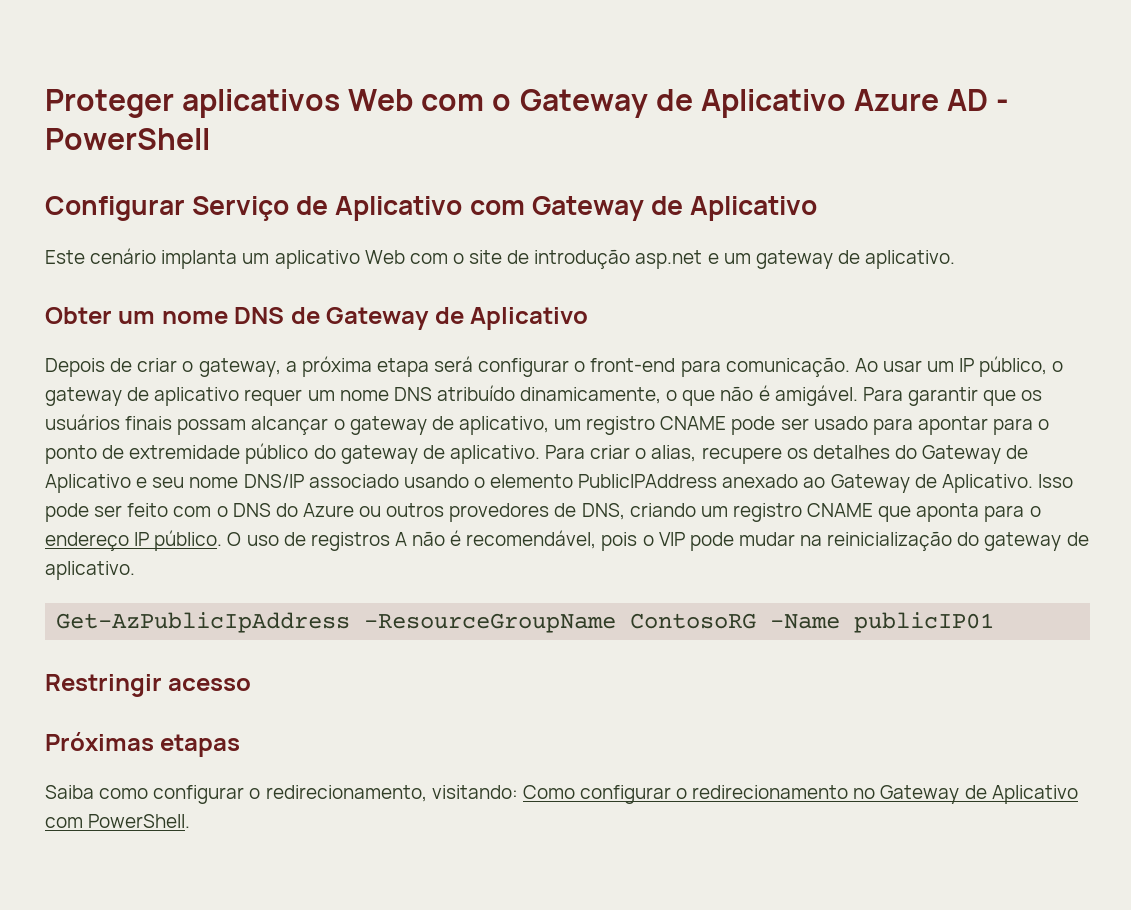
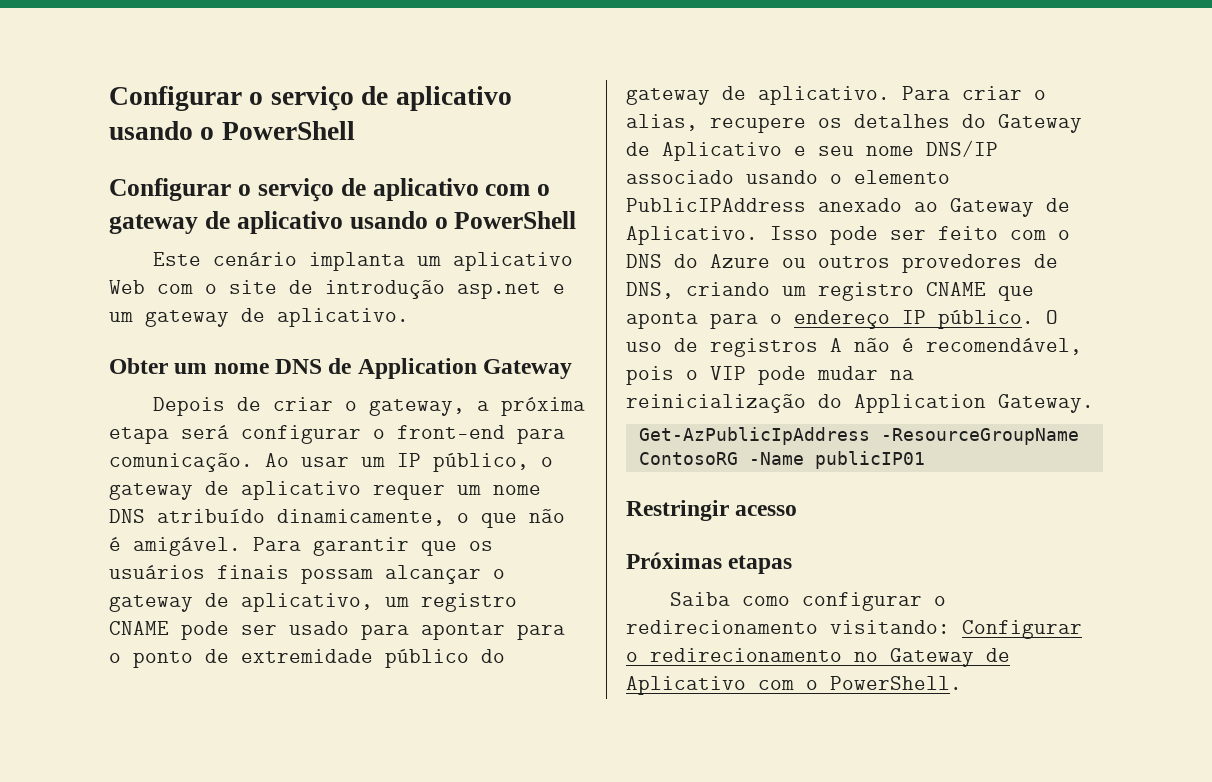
[45,89,1010,118] [45,128,210,150] [45,196,818,221] Proteger aplicativos Web com o Gateway de Aplicativo Azure AD - PowerShell // Configurar Serviço de Aplicativo com Gateway de Aplicativo -> [109,86,512,111] [109,121,355,140] [109,178,551,202] [109,211,577,234] Configurar o serviço de aplicativo usando o PowerShell // Configurar o serviço de aplicativo com o gateway de aplicativo usando o PowerShell
[326,307,589,330] Gateway de Aplicativo -> [357,358,573,379] Application Gateway
[984,532,1089,551] [45,561,135,580] gateway de aplicativo. -> [854,394,1094,413] Application Gateway.
[265,785,671,804] redirecionamento, visitando: Como configurar -> [626,620,1082,639] redirecionamento visitando: Configurar
(83, 822) none -> [806,680,818,690] o

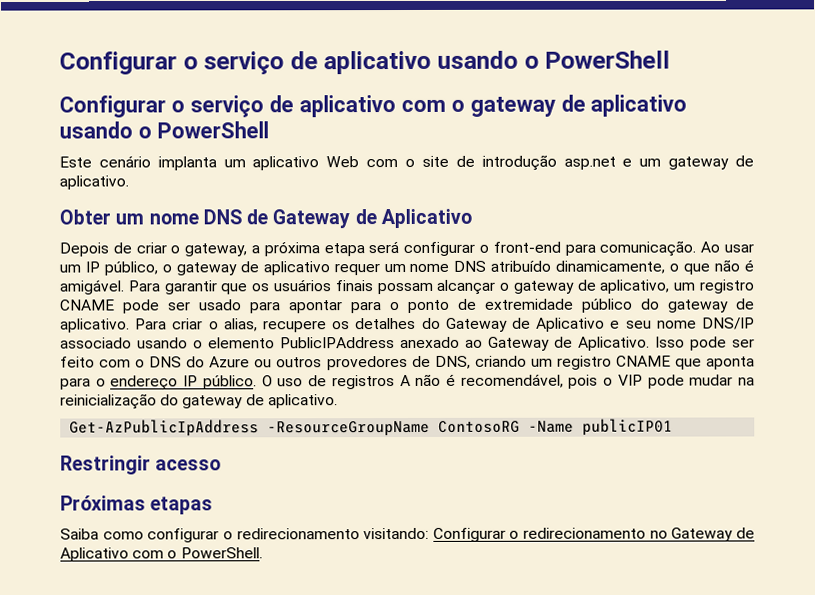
[357,358,573,379] Application Gateway -> [272,208,472,229] Gateway de Aplicativo
[854,394,1094,413] Application Gateway. -> [182,394,338,409] gateway de aplicativo.

